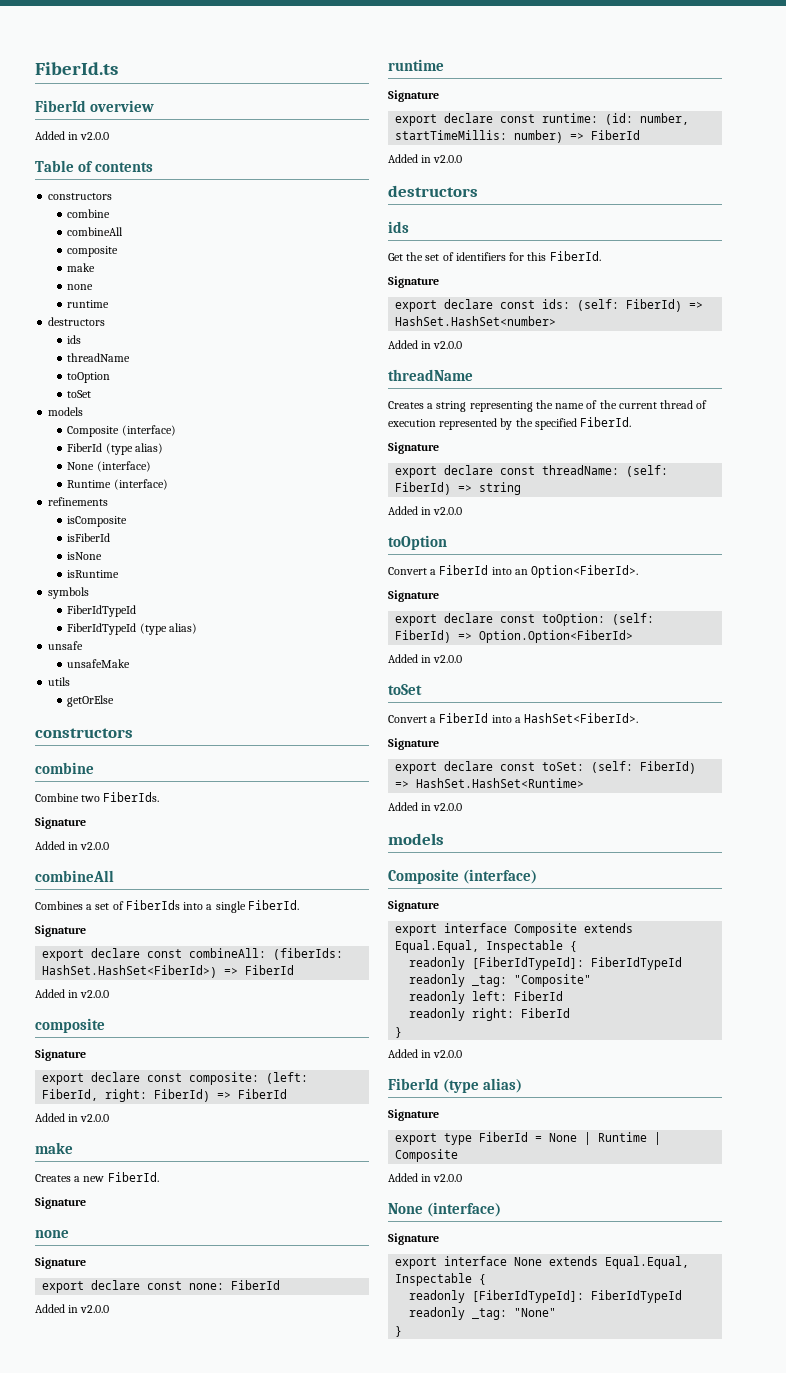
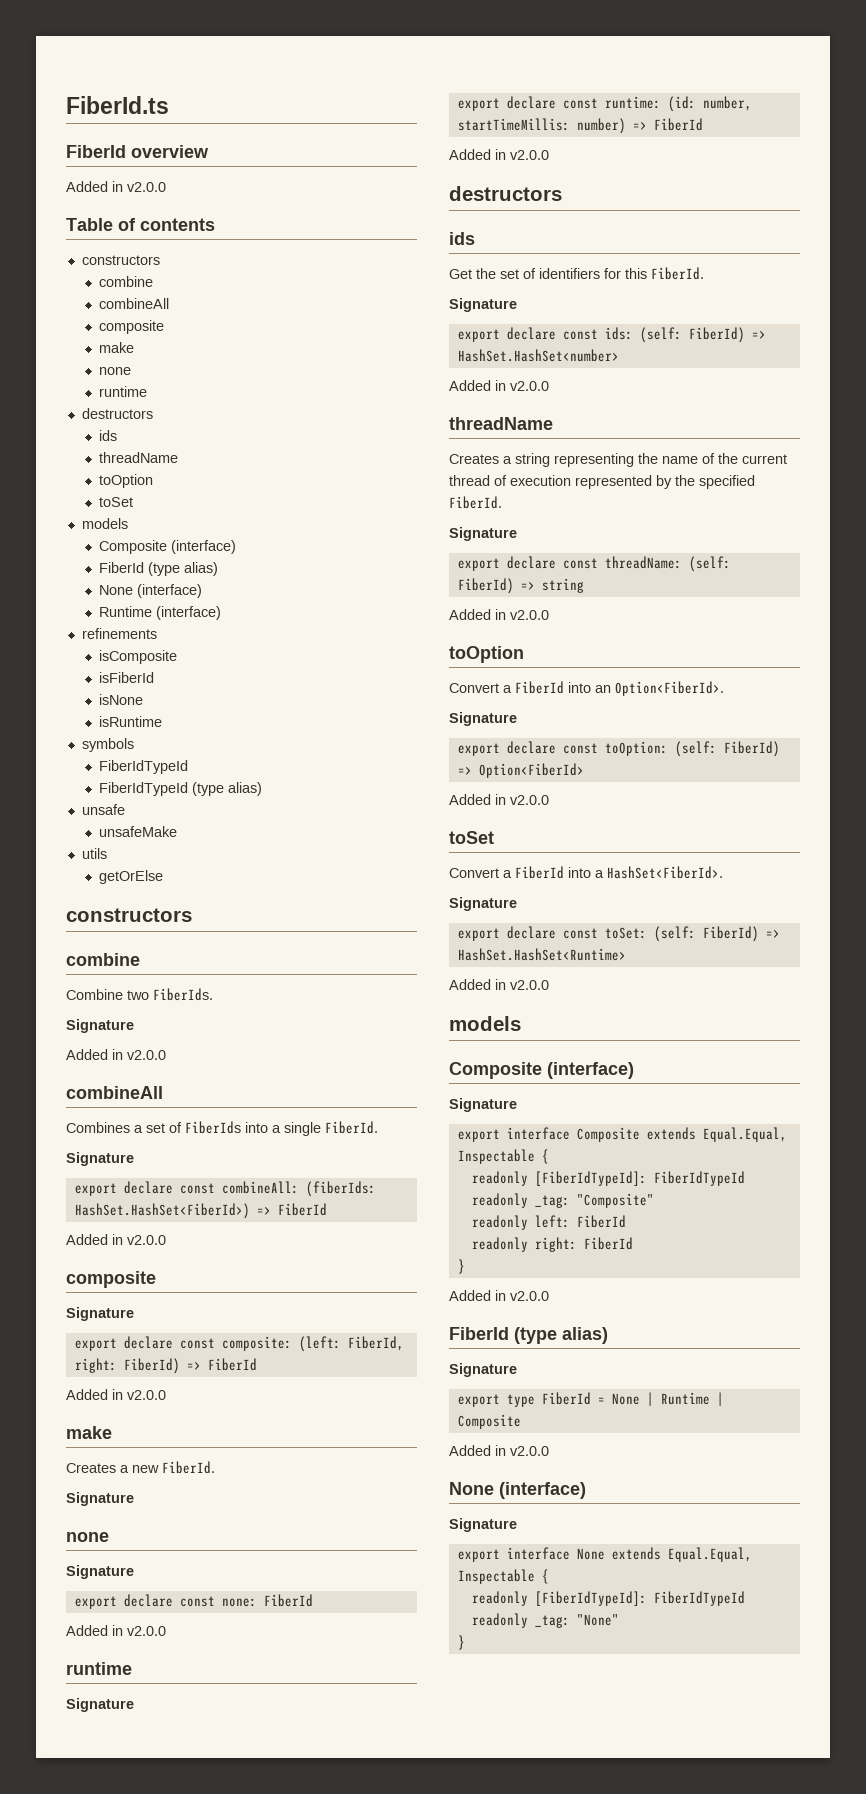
[479,630,634,643] Option.Option<FiberId> -> [478,763,584,778] Option<FiberId>

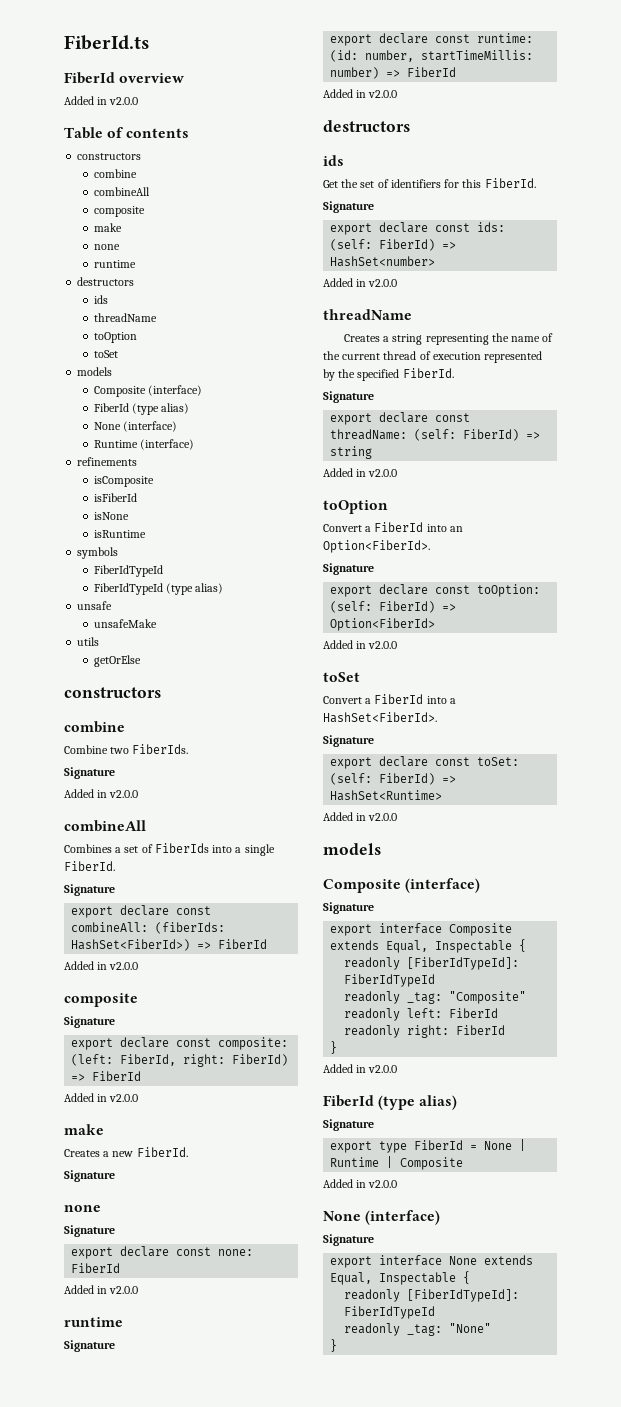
[74,1203,250,1219] HashSet.HashSet<FiberId>) -> [71,939,191,951] HashSet<FiberId>)
[457,349,619,362] HashSet.HashSet<number> -> [330,256,436,267] HashSet<number>
[457,948,626,961] HashSet.HashSet<Runtime> -> [330,790,443,801] HashSet<Runtime>
[702,1127,787,1142] Equal.Equal, -> [386,940,429,953] Equal,
[667,1547,752,1562] Equal.Equal, -> [330,1272,373,1285] Equal,

